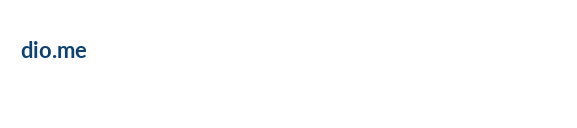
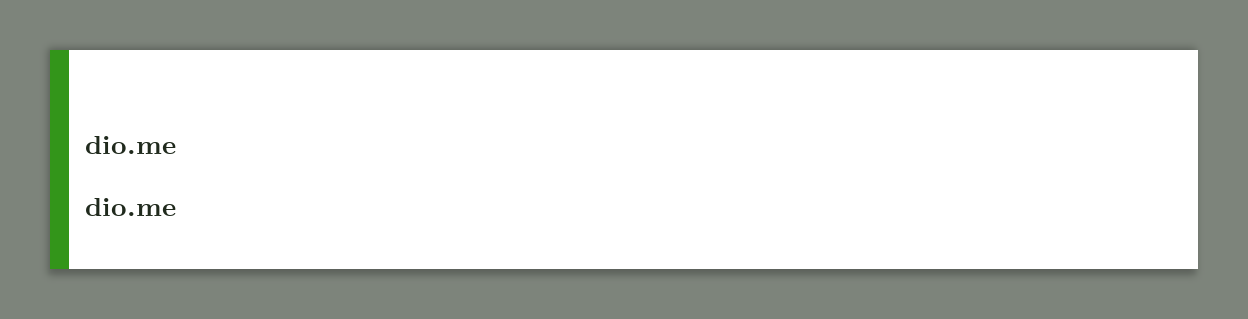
[21,41,87,58] dio.me -> [85,136,176,154] [85,198,176,216] dio.me // dio.me

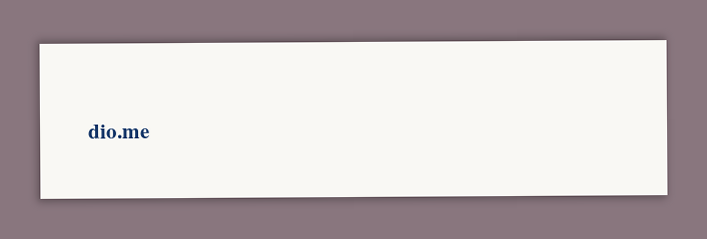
[85,136,176,154] [85,198,176,216] dio.me // dio.me -> [88,124,150,139] dio.me

